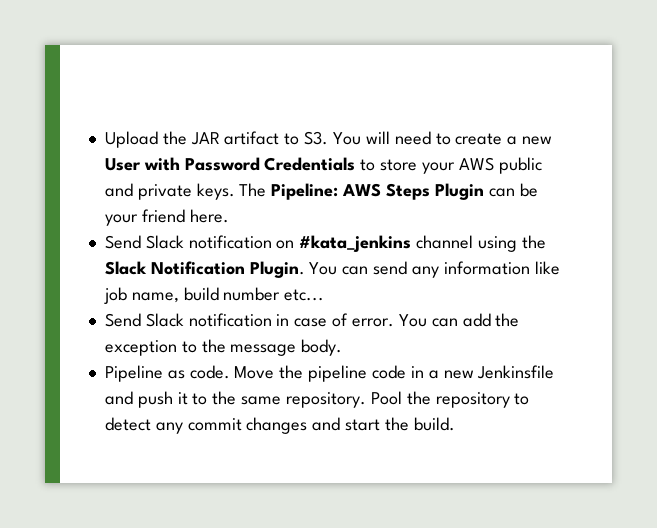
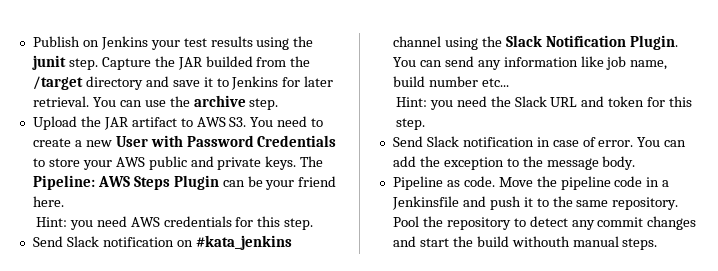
(104, 139) none -> [32,36,314,50] [31,55,311,70] [32,76,334,90] [32,95,279,110] Publish on Jenkins your test results using the junit step. Capture the JAR builded from the /target directory and save it to Jenkins for later retrieval. You can use the archive step. //
(300, 139) none -> [196,117,226,127] AWS
[365,131,390,144] will -> (274, 122) none
(229, 216) none -> [35,216,314,230] // Hint: you need AWS credentials for this step.
(325, 295) none -> [395,96,693,110] [395,118,425,130] // Hint: you need the Slack URL and token for this step.
[443,370,474,379] new -> (670, 183) none
[413,417,455,431] build. -> [476,236,658,250] build withouth manual steps.

